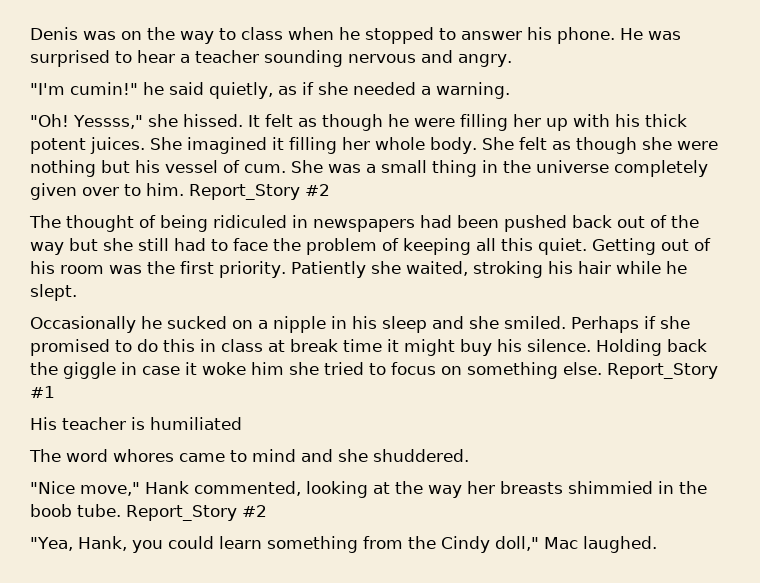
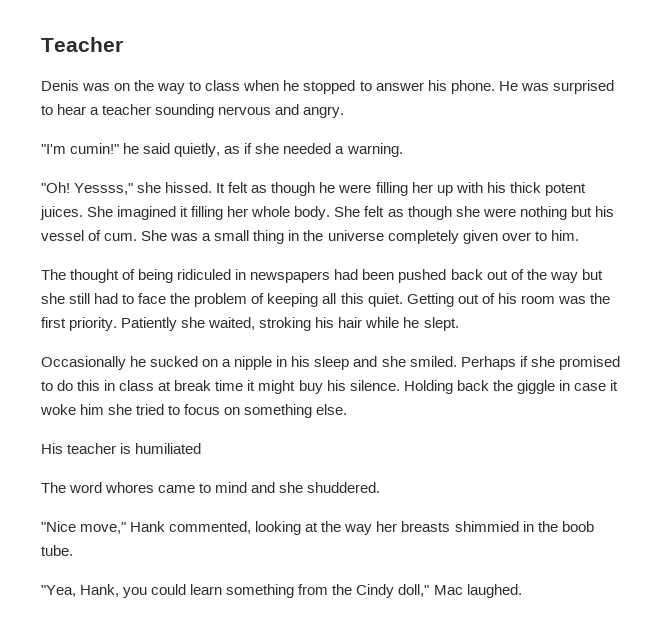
(30, 33) none -> [41,37,123,52] Teacher //
[189,184,330,200] Report_Story #2 -> (579, 235) none
[607,363,718,379] [30,386,55,398] Report_Story #1 -> (348, 409) none
[126,505,267,521] Report_Story #2 -> (73, 550) none

